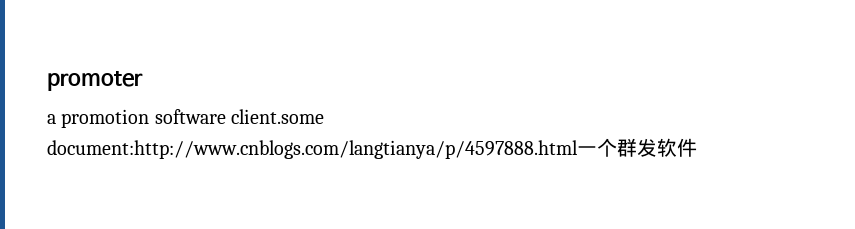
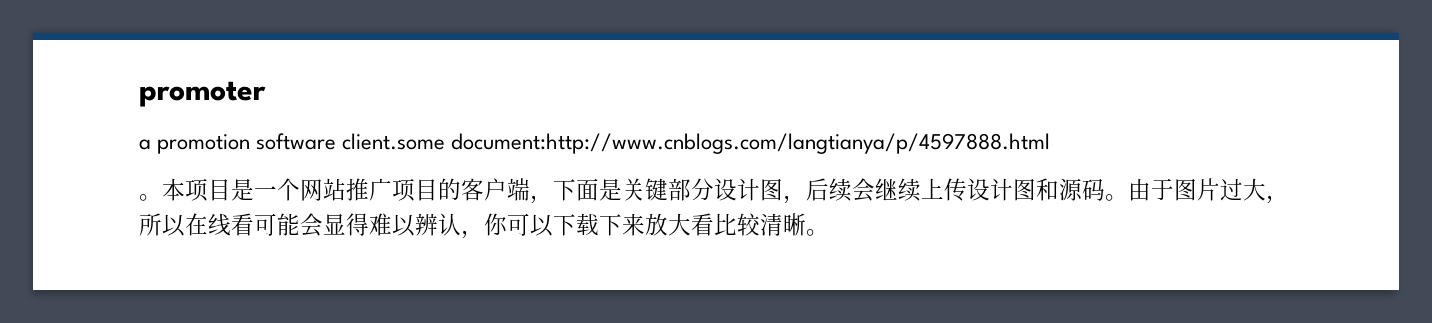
[577,138,697,157] 一个群发软件 -> [139,178,1289,204] [139,213,829,239] // 。本项目是一个网站推广项目的客户端，下面是关键部分设计图，后续会继续上传设计图和源码。由于图片过大，所以在线看可能会显得难以辨认，你可以下载下来放大看比较清晰。

